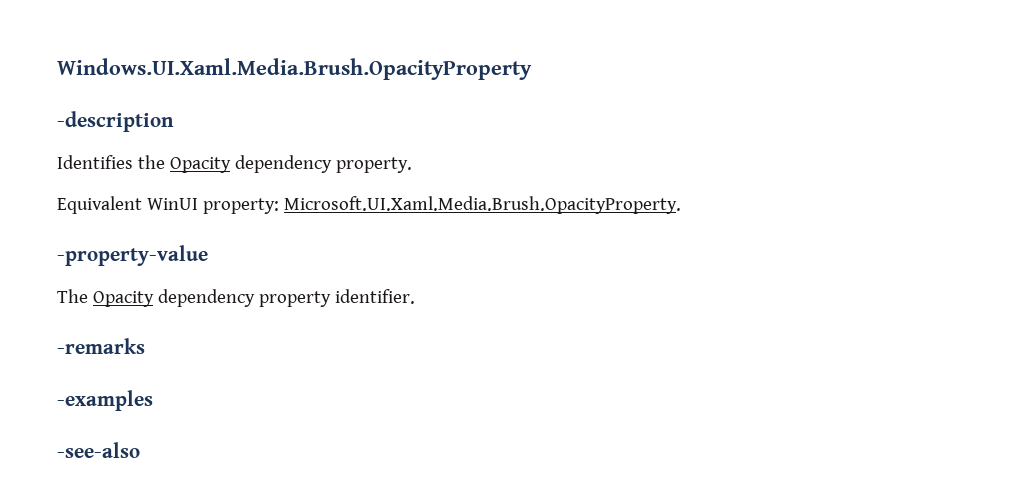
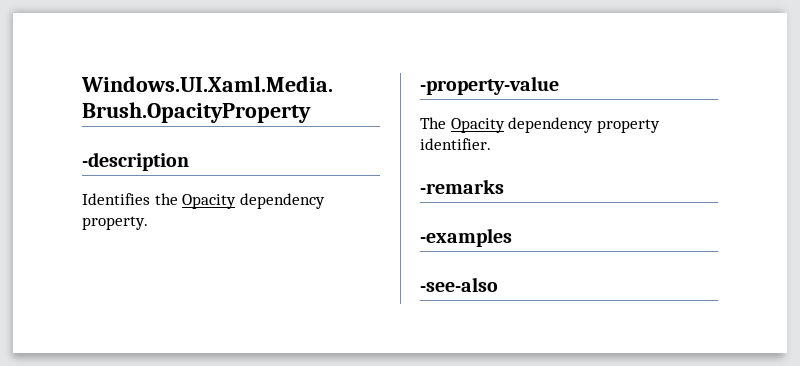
[57,196,681,214] // Equivalent WinUI property: Microsoft.UI.Xaml.Media.Brush.OpacityProperty. -> (148, 223) none

